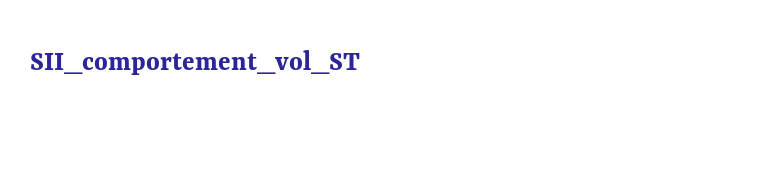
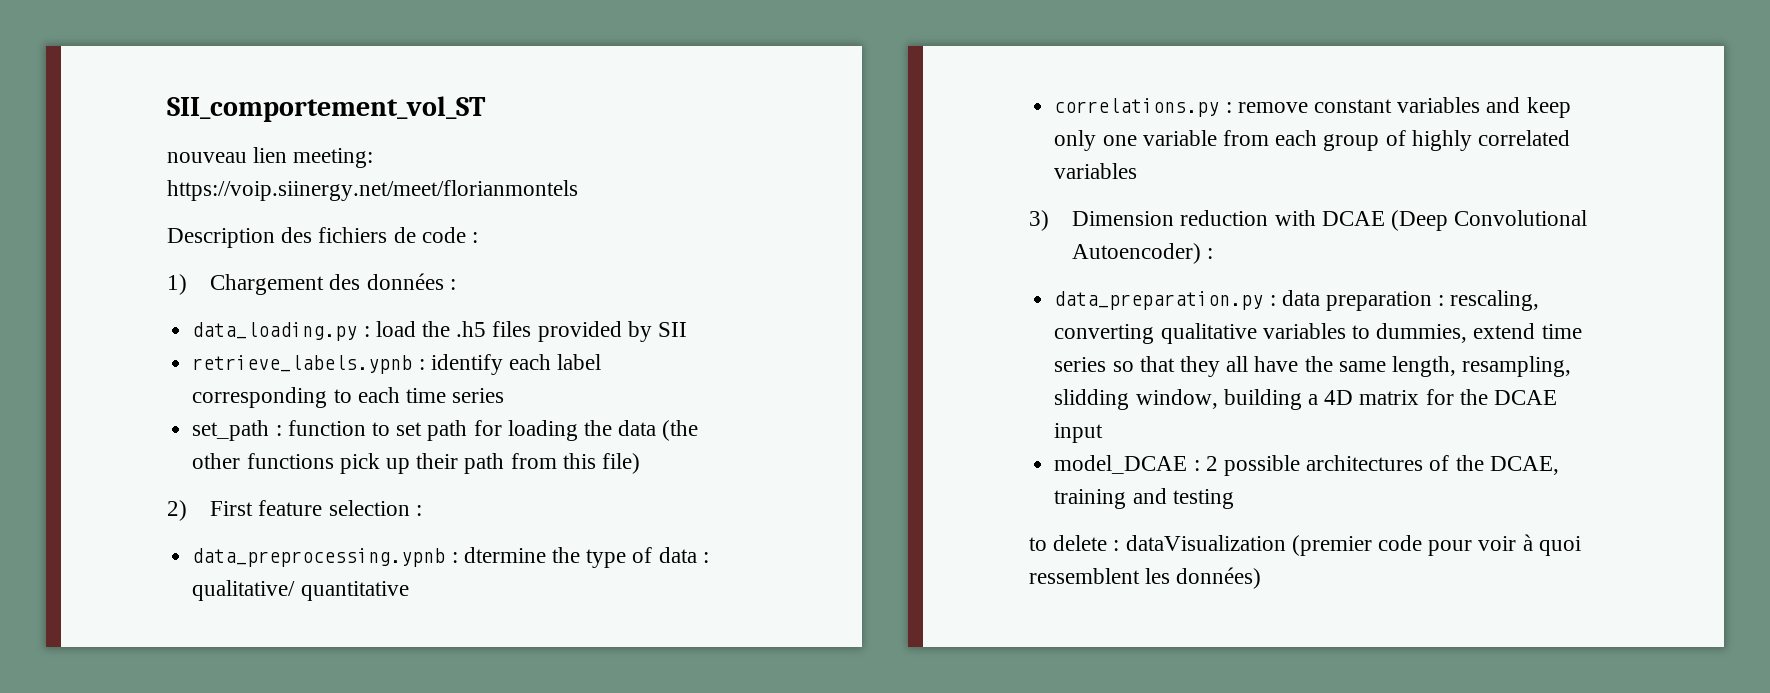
(360, 62) none -> [167,147,374,168] [167,180,578,201] [167,227,479,248] [167,273,456,295] [192,321,687,342] [192,354,602,375] [192,387,505,408] [192,420,699,441] [192,453,640,474] [167,500,422,521] [192,547,709,568] [192,580,409,601] [1054,97,1571,118] [1054,130,1570,151] [1054,163,1138,179] [1029,210,1588,231] [1072,243,1214,264] [1054,290,1540,311] [1054,323,1582,344] [1054,356,1572,377] [1054,389,1557,410] [1054,423,1104,443] [1054,455,1559,476] [1054,488,1234,509] [1029,534,1581,556] [1029,567,1262,589] // nouveau lien meeting: https://voip.siinergy.net/meet/florianmontels // Description des fichiers de code : // 1) Chargement des données : // data_loading.py : load the .h5 files provided by SII // retrieve_labels.ypnb : identify each label corresponding to each time series // set_path : function to set path for loading the data (the other functions pick up their path from this file) // 2) First feature selection : // data_preprocessing.ypnb : dtermine the type of data : qualitative/ quantitative // correlations.py : remove constant variables and keep only one variable from each group of highly correlated variables // 3) Dimension reduction with DCAE (Deep Convolutional Autoencoder) : // data_preparation.py : data preparation : rescaling, converting qualitative variables to dummies, extend time series so that they all have the same length, resampling, slidding window, building a 4D matrix for the DCAE input // model_DCAE : 2 possible architectures of the DCAE, training and testing // to delete : dataVisualization (premier code pour voir à quoi ressemblent les données)

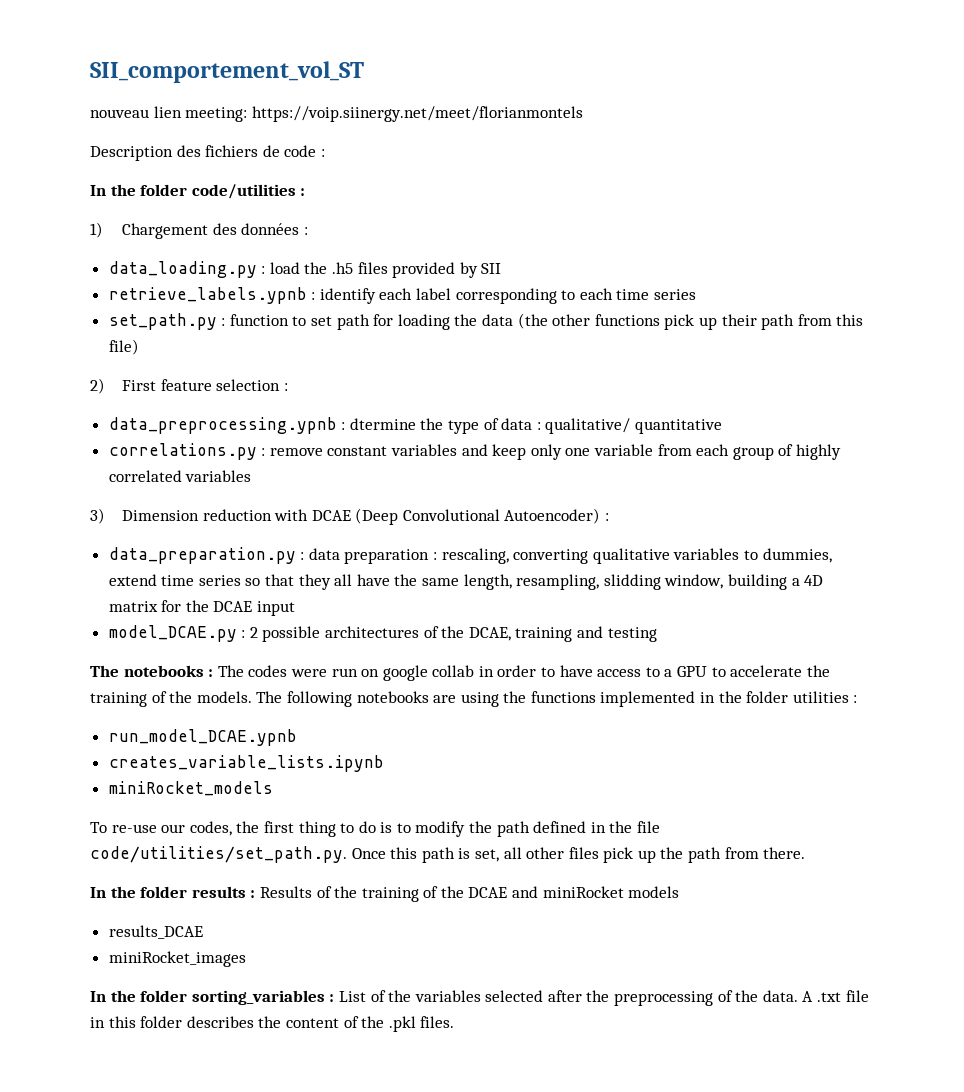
(479, 237) none -> [90,184,306,199] // In the folder code/utilities :
[192,420,270,441] set_path -> [108,313,217,330] set_path.py
[1054,455,1188,474] model_DCAE -> [108,625,237,642] model_DCAE.py
[1029,534,1581,556] [1029,567,1262,589] to delete : dataVisualization (premier code pour voir à quoi ressemblent les données) -> [90,665,830,681] [90,691,858,707] [108,729,297,746] [108,755,384,772] [108,781,273,796] [90,821,661,837] [90,846,806,863] [90,886,680,902] [108,925,203,939] [108,951,246,967] [90,990,869,1006] [90,1016,455,1032] The notebooks : The codes were run on google collab in order to have access to a GPU to accelerate the training of the models. The following notebooks are using the functions implemented in the folder utilities : // run_model_DCAE.ypnb // creates_variable_lists.ipynb // miniRocket_models // To re-use our codes, the first thing to do is to modify the path defined in the file code/utilities/set_path.py. Once this path is set, all other files pick up the path from there. // In the folder results : Results of the training of the DCAE and miniRocket models // results_DCAE // miniRocket_images // In the folder sorting_variables : List of the variables selected after the preprocessing of the data. A .txt file in this folder describes the content of the .pkl files.

